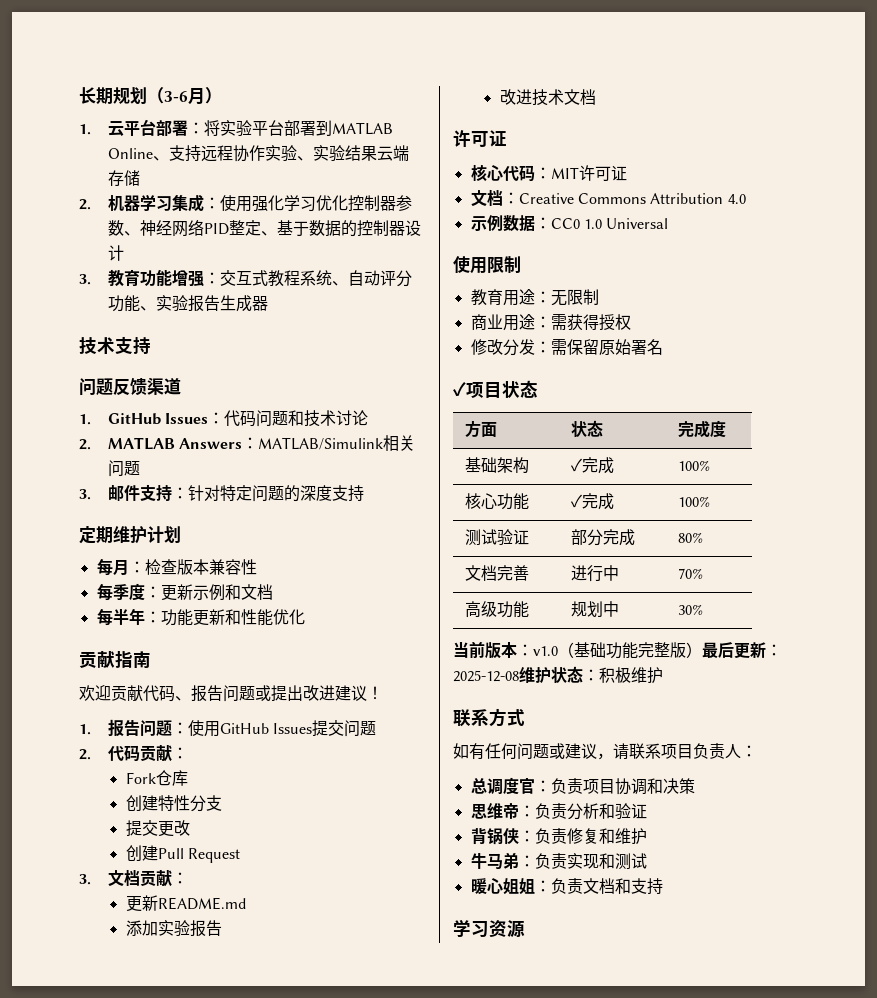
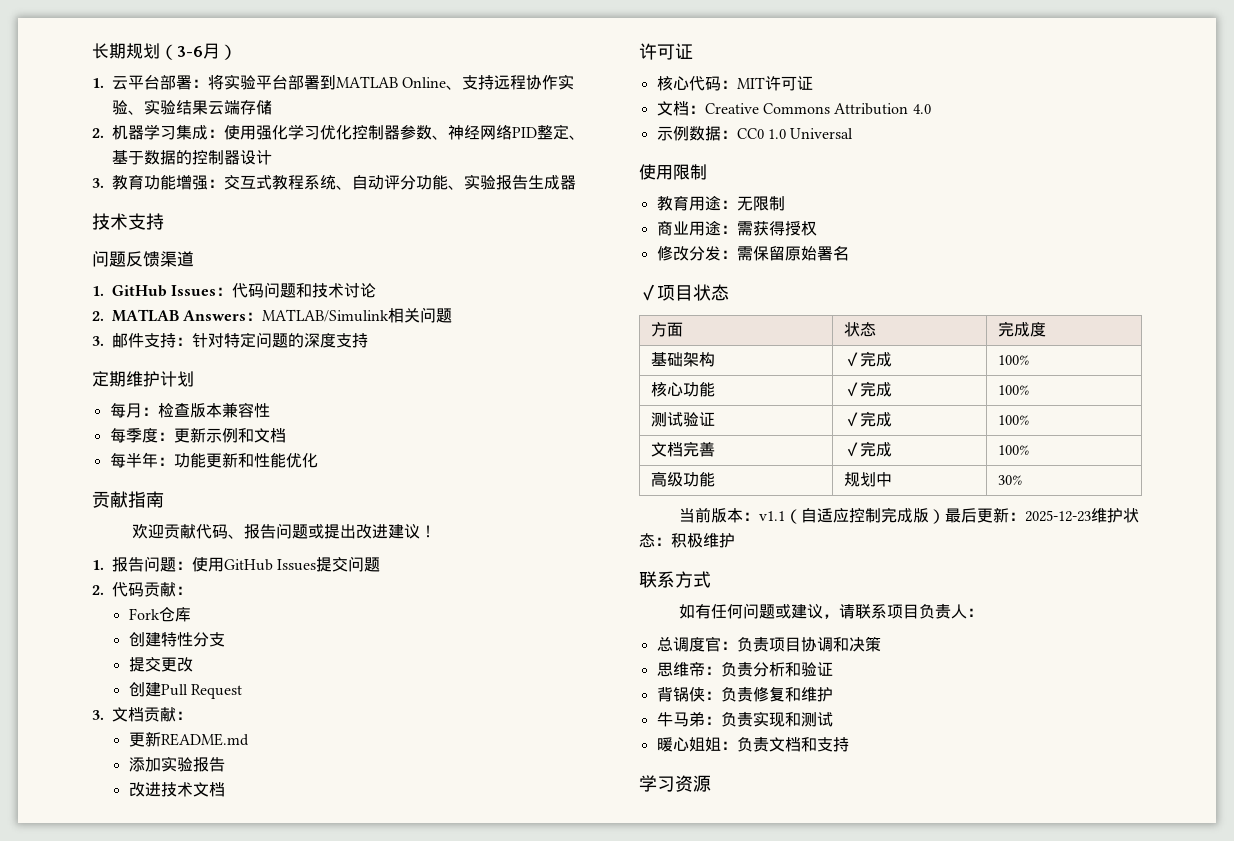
[571,529,636,546] [678,532,704,543] 部分完成 | 80% -> [843,411,892,427] [997,415,1029,425] ✓完成 | 100%
[571,565,620,582] [678,568,704,579] 进行中 | 70% -> [843,441,892,457] [997,445,1029,455] ✓完成 | 100%
[533,642,670,659] v1.0（基础功能完整 -> [759,507,914,524] v1.1（自适应控制完成
[453,670,519,682] 2025-12-08 -> [1025,510,1092,522] 2025-12-23

